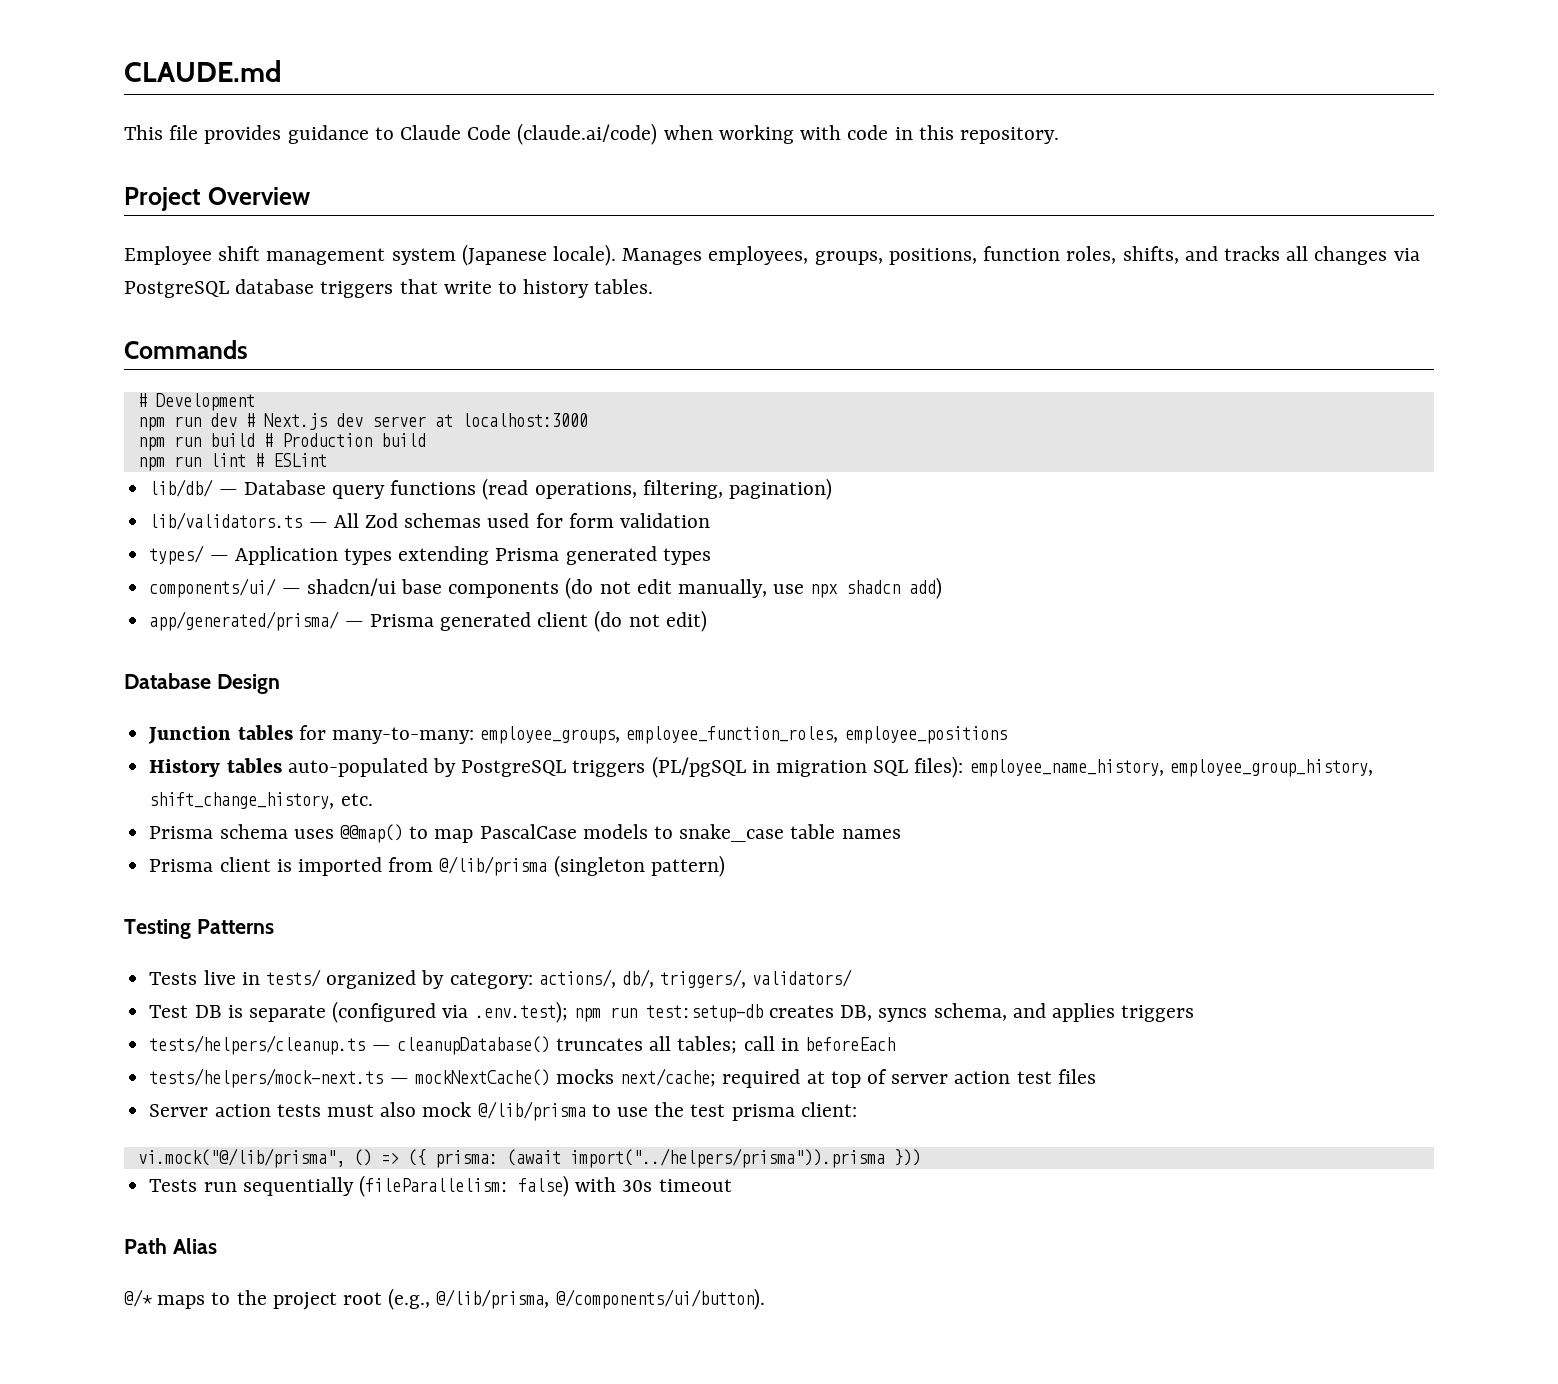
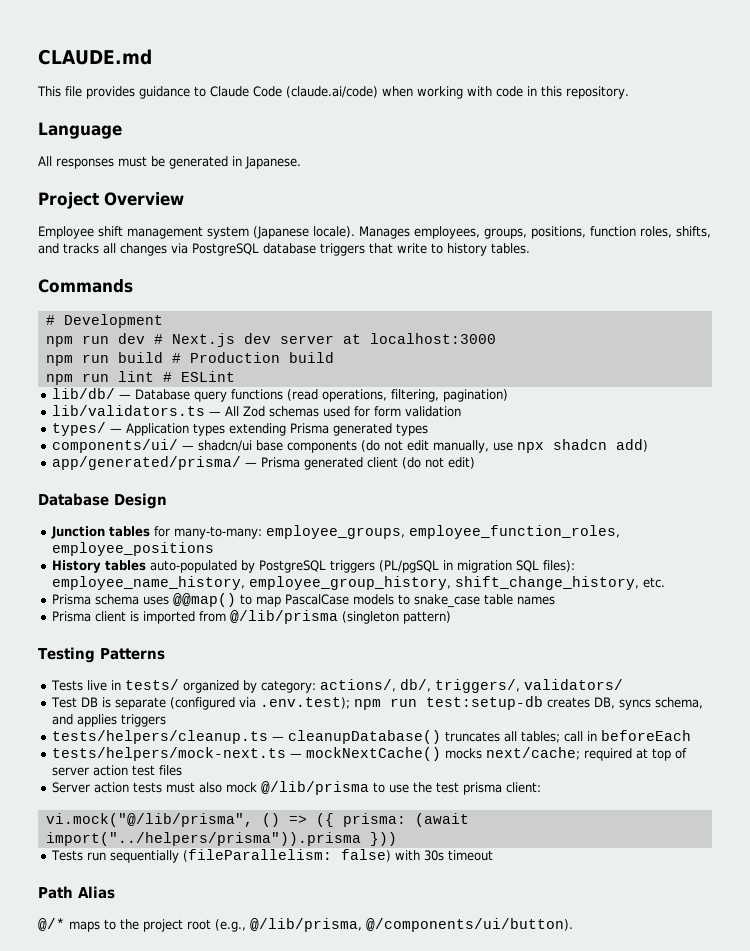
(1059, 135) none -> [38,122,122,139] [38,156,301,169] // Language // All responses must be generated in Japanese.

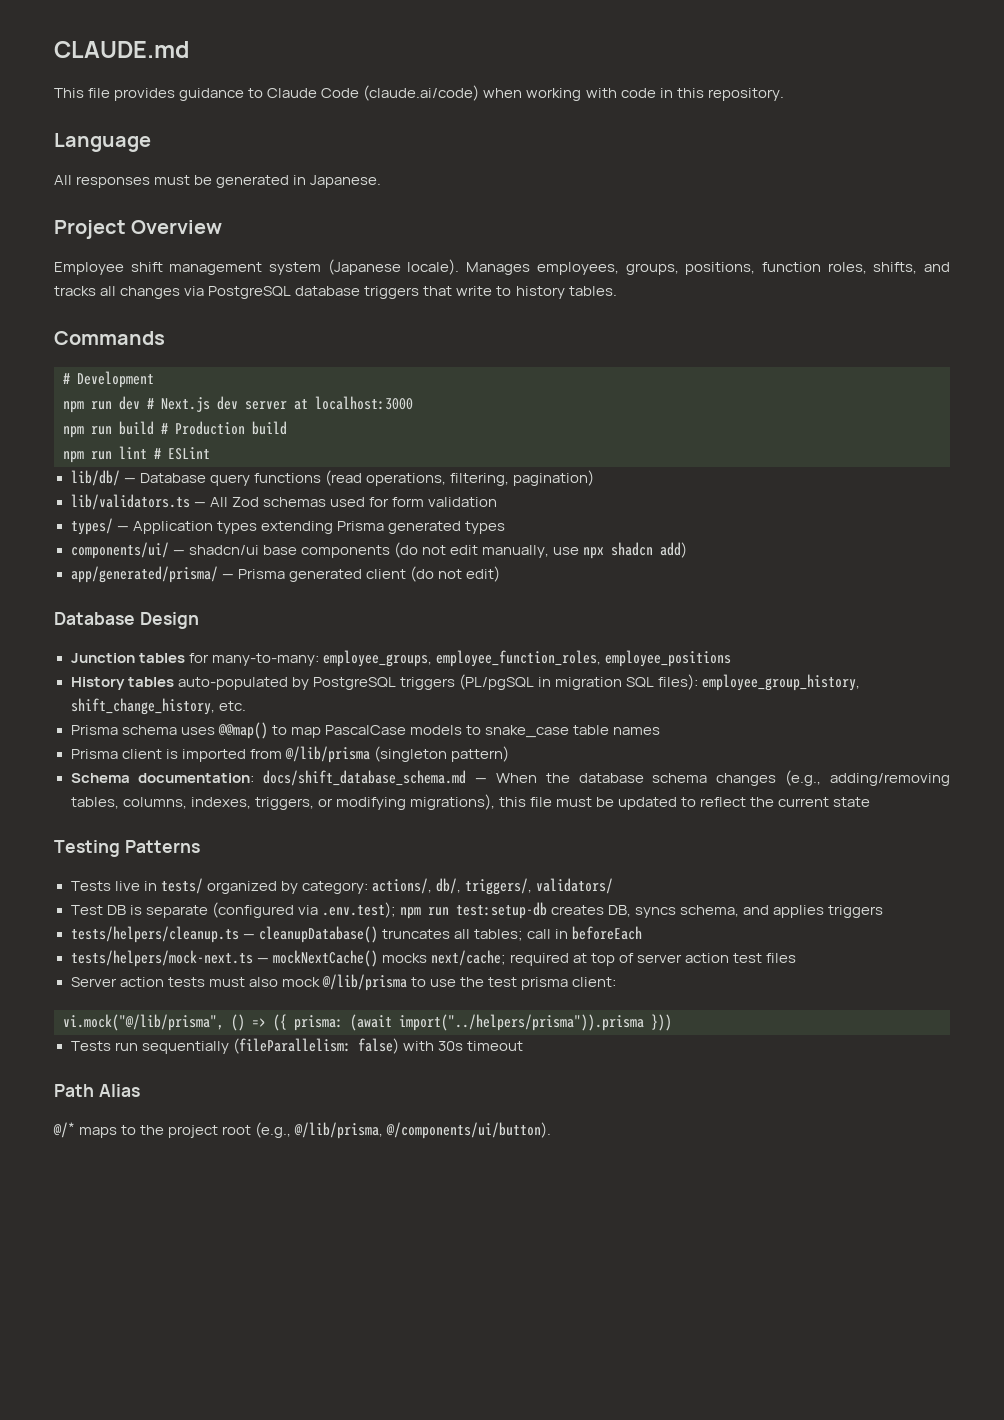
[52,576,246,590] employee_name_history, -> (698, 682) none
(452, 617) none -> [70,770,951,786] [70,794,871,810] // Schema documentation: docs/shift_database_schema.md — When the database schema changes (e.g., adding/removing tables, columns, indexes, triggers, or modifying migrations), this file must be updated to reflect the current state

